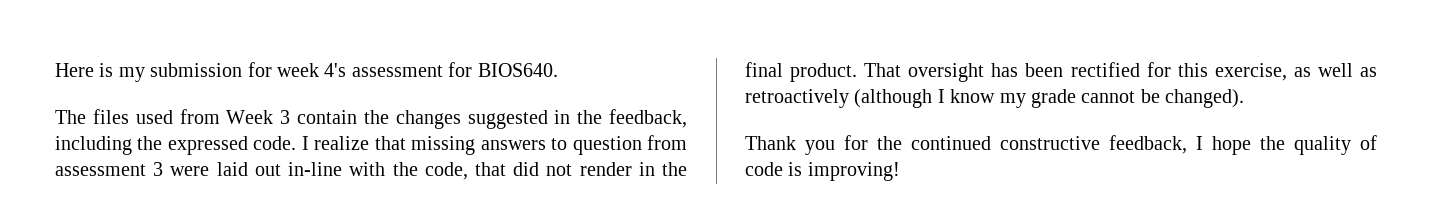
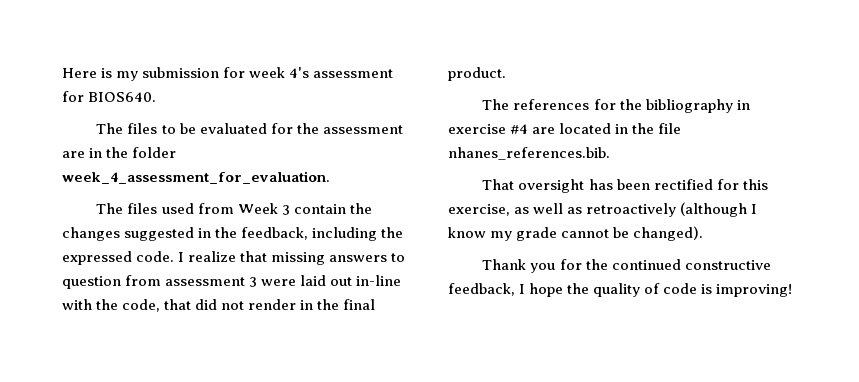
(558, 70) none -> [96,123,403,134] [62,147,177,158] [62,171,330,184] // The files to be evaluated for the assessment are in the folder week_4_assessment_for_evaluation.
(858, 72) none -> [482,99,750,113] [448,123,682,134] [448,147,610,160] // The references for the bibliography in exercise #4 are located in the file nhanes_references.bib. //

